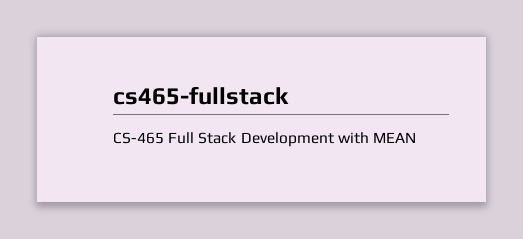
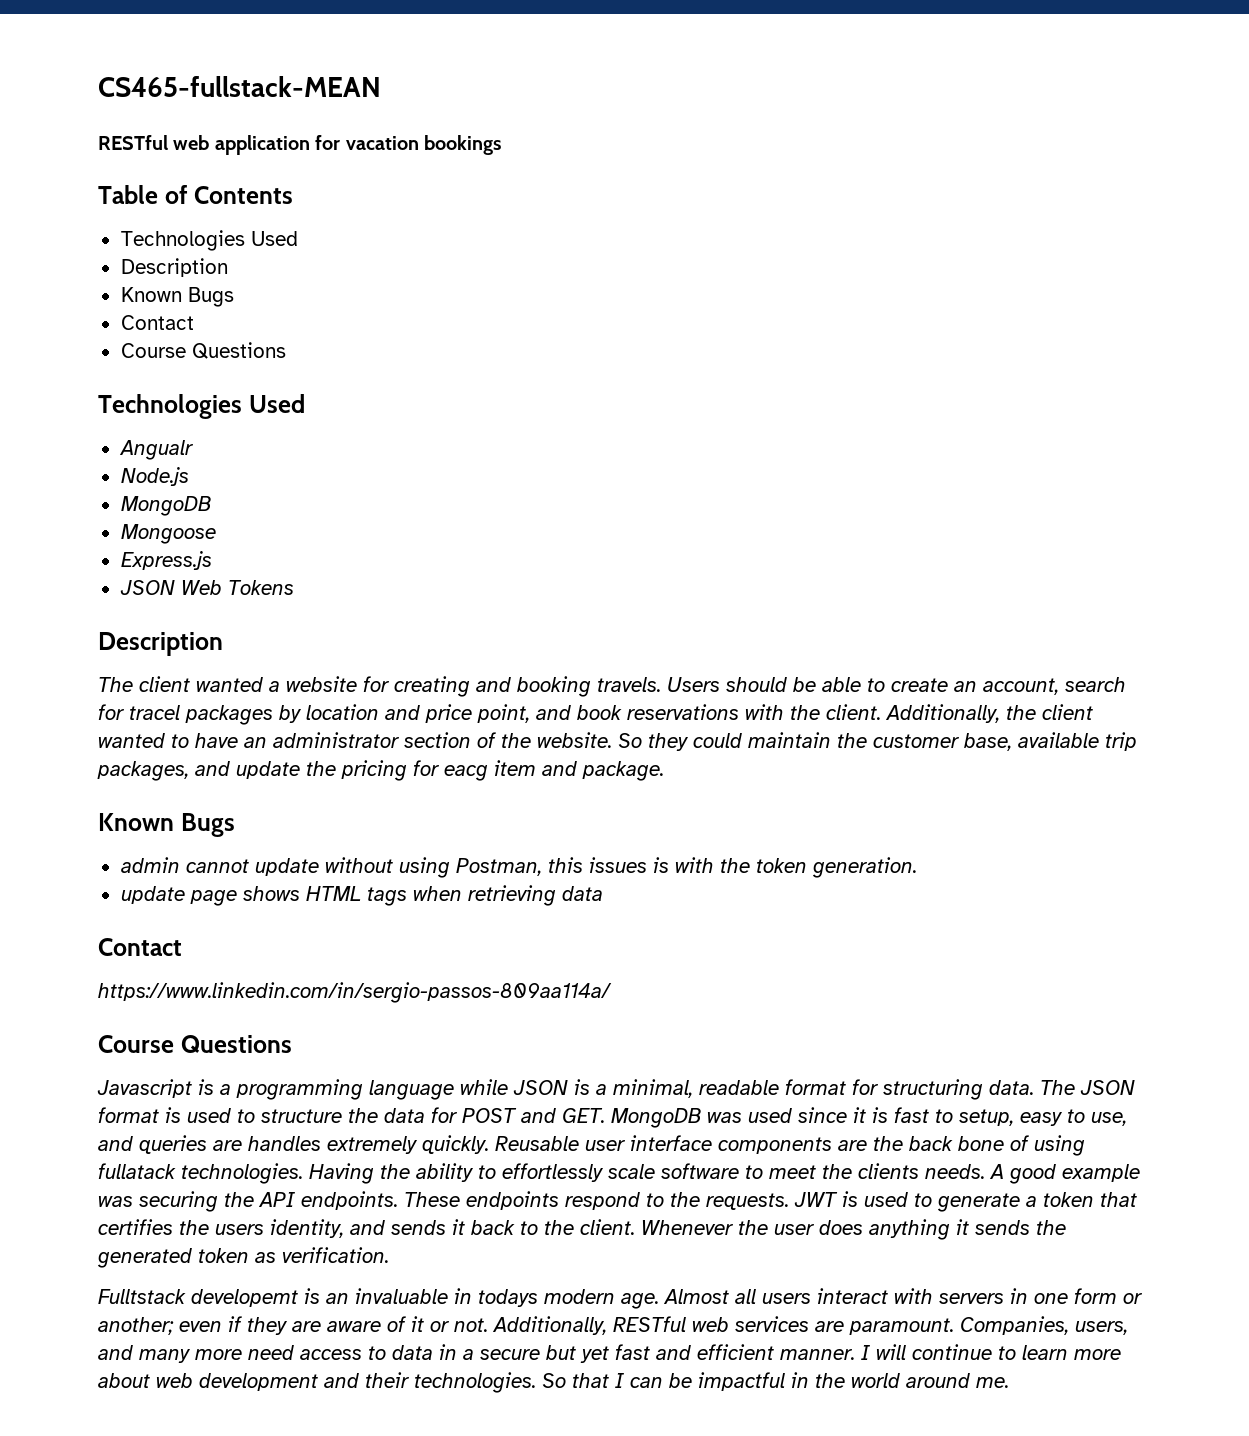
[113,86,289,105] [113,132,416,147] cs465-fullstack // CS-465 Full Stack Development with MEAN -> [98,76,381,97] [98,135,501,155] [98,185,294,204] [120,230,298,251] [120,258,228,277] [120,287,234,307] [120,315,194,330] [120,342,286,359] [98,394,305,419] [118,440,194,460] [120,467,189,486] [120,496,211,516] [120,524,216,544] [120,551,212,570] [119,580,294,595] [98,632,223,656] [98,676,1126,697] [98,704,1093,725] [98,732,1137,751] [97,760,664,781] [98,813,235,837] [120,857,917,878] [120,885,603,906] [98,938,182,956] [98,982,612,1003] [98,1035,292,1053] [97,1079,1135,1100] [98,1107,1127,1128] [98,1135,1085,1156] [98,1163,1140,1184] [98,1191,1137,1212] [98,1219,1066,1240] [97,1247,389,1268] [98,1288,1143,1309] [98,1316,1128,1335] [98,1344,1121,1363] [98,1372,1009,1393] CS465-fullstack-MEAN // RESTful web application for vacation bookings // Table of Contents // Technologies Used // Description // Known Bugs // Contact // Course Questions // Technologies Used // Angualr // Node.js // MongoDB // Mongoose // Express.js // JSON Web Tokens // Description // The client wanted a website for creating and booking travels. Users should be able to create an account, search for tracel packages by location and price point, and book reservations with the client. Additionally, the client wanted to have an administrator section of the website. So they could maintain the customer base, available trip packages, and update the pricing for eacg item and package. // Known Bugs // admin cannot update without using Postman, this issues is with the token generation. // update page shows HTML tags when retrieving data // Contact // https://www.linkedin.com/in/sergio-passos-809aa114a/ // Course Questions // Javascript is a programming language while JSON is a minimal, readable format for structuring data. The JSON format is used to structure the data for POST and GET. MongoDB was used since it is fast to setup, easy to use, and queries are handles extremely quickly. Reusable user interface components are the back bone of using fullatack technologies. Having the ability to effortlessly scale software to meet the clients needs. A good example was securing the API endpoints. These endpoints respond to the requests. JWT is used to generate a token that certifies the users identity, and sends it back to the client. Whenever the user does anything it sends the generated token as verification. // Fulltstack developemt is an invaluable in todays modern age. Almost all users interact with servers in one form or another; even if they are aware of it or not. Additionally, RESTful web services are paramount. Companies, users, and many more need access to data in a secure but yet fast and efficient manner. I will continue to learn more about web development and their technologies. So that I can be impactful in the world around me.

